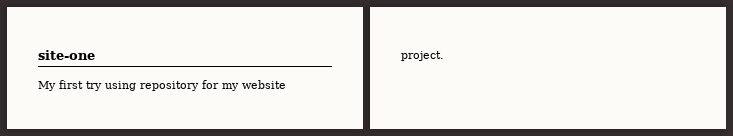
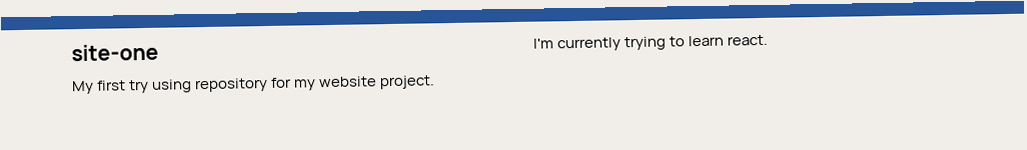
(444, 56) none -> [533,34,769,52] // I'm currently trying to learn react.

